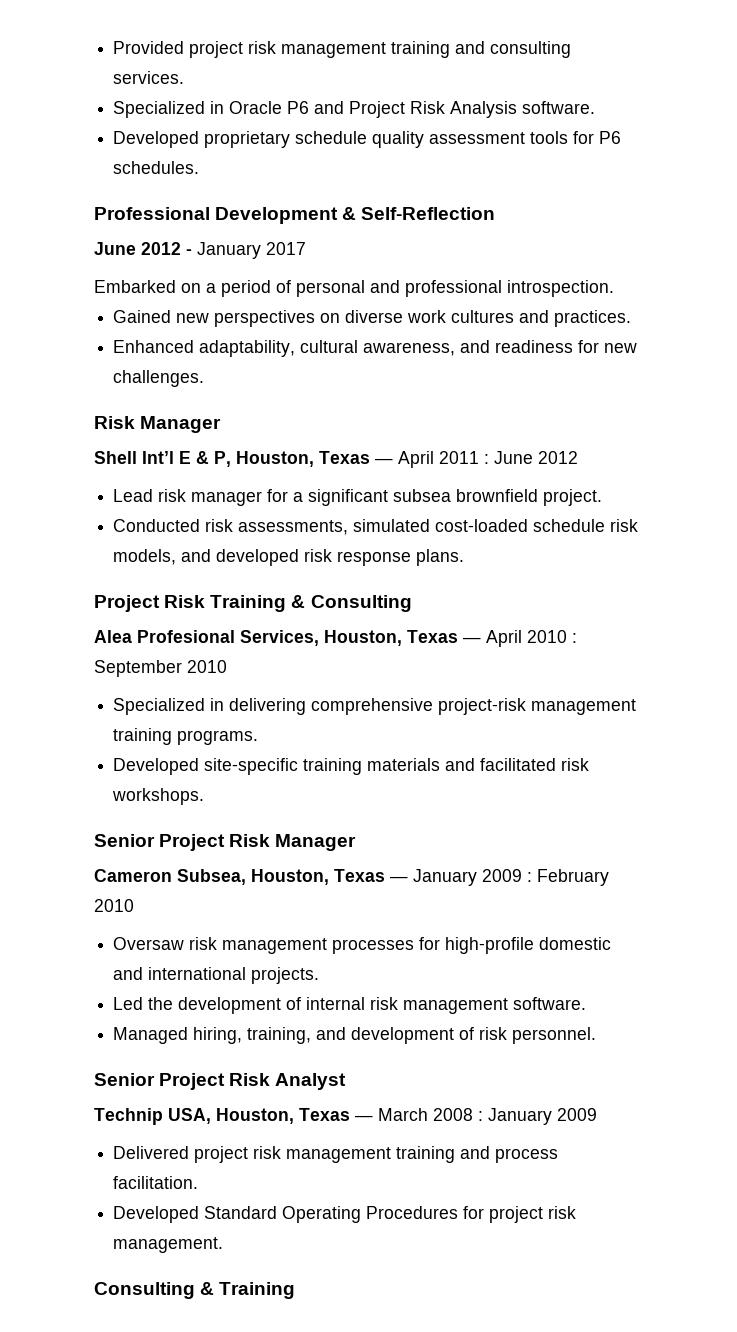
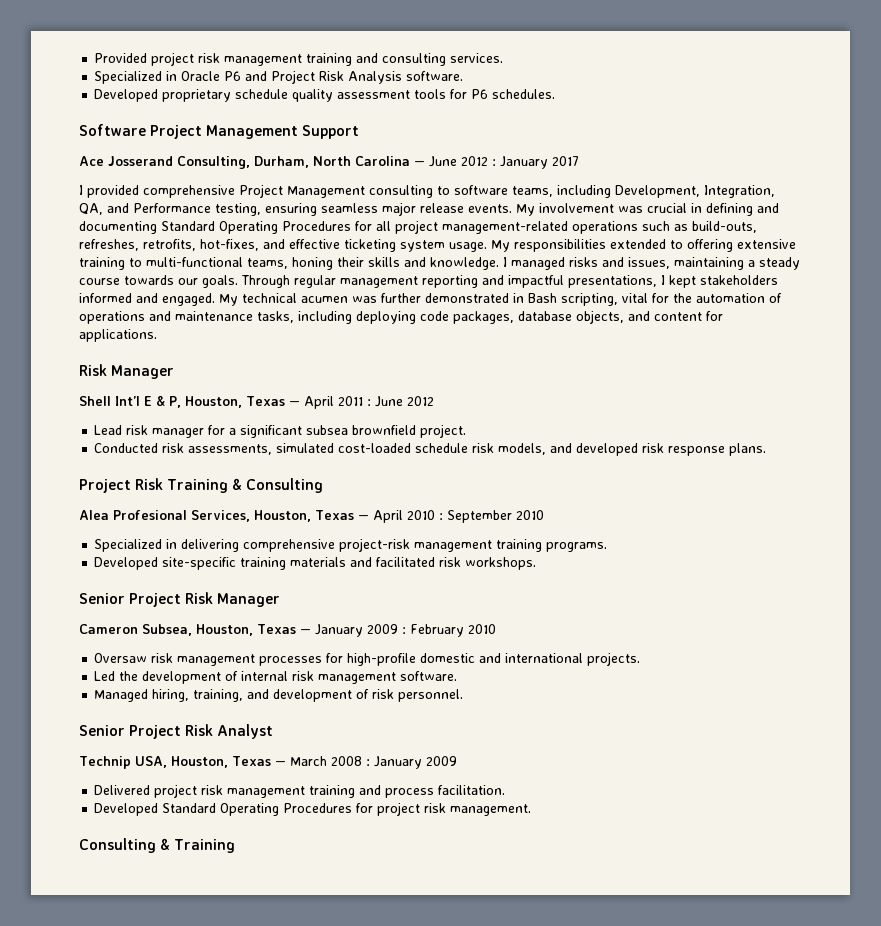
[94,207,496,224] [94,242,192,255] Professional Development & Self-Reflection // June 2012 - -> [79,124,360,139] [79,156,496,169] Software Project Management Support // Ace Josserand Consulting, Durham, North Carolina — June 2012 :
[94,280,614,297] [113,310,632,327] [113,340,638,357] [113,370,205,387] Embarked on a period of personal and professional introspection. // Gained new perspectives on diverse work cultures and practices. // Enhanced adaptability, cultural awareness, and readiness for new challenges. -> [79,184,775,198] [79,202,779,216] [79,220,757,234] [79,239,796,252] [79,257,800,270] [79,275,778,288] [79,293,782,306] [79,310,723,324] [79,329,157,342] I provided comprehensive Project Management consulting to software teams, including Development, Integration, QA, and Performance testing, ensuring seamless major release events. My involvement was crucial in defining and documenting Standard Operating Procedures for all project management-related operations such as build-outs, refreshes, retrofits, hot-fixes, and effective ticketing system usage. My responsibilities extended to offering extensive training to multi-functional teams, honing their skills and knowledge. I managed risks and issues, maintaining a steady course towards our goals. Through regular management reporting and impactful presentations, I kept stakeholders informed and engaged. My technical acumen was further demonstrated in Bash scripting, vital for the automation of operations and maintenance tasks, including deploying code packages, database objects, and content for applications.

